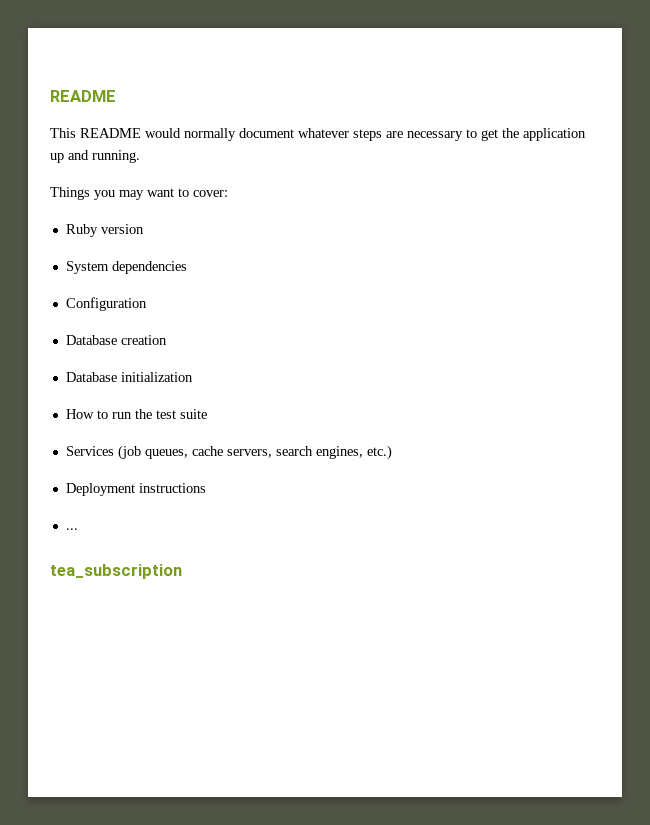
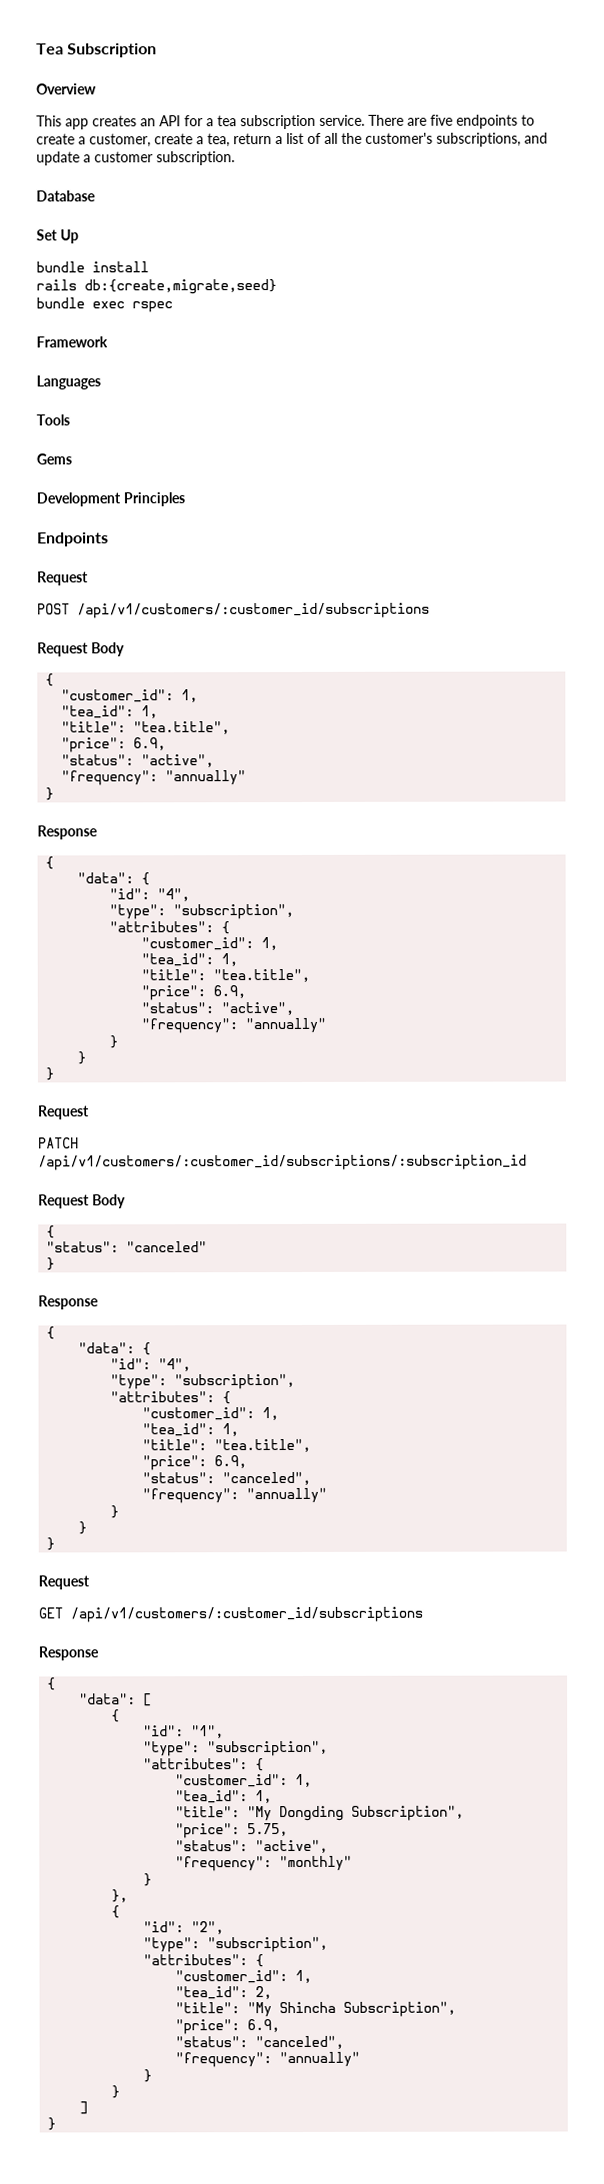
[50,90,116,102] [50,128,586,141] [50,150,140,163] [50,187,228,200] [65,224,144,237] [65,261,187,274] [65,297,147,311] [65,335,167,345] [65,372,193,382] [65,409,207,419] [65,445,392,460] [65,483,206,496] [65,528,78,530] [50,564,182,579] README // This README would normally document whatever steps are necessary to get the application up and running. // Things you may want to cover: // Ruby version // System dependencies // Configuration // Database creation // Database initialization // How to run the test suite // Services (job queues, cache servers, search engines, etc.) // Deployment instructions // ... // tea_subscription -> [36,43,158,58] [36,83,97,95] [36,114,535,130] [36,132,548,148] [36,151,235,166] [36,190,96,202] [36,229,79,244] [36,261,149,273] [36,279,277,295] [36,297,173,313] [36,336,108,348] [36,375,101,390] [36,414,70,426] [36,453,72,465] [36,492,185,507] [37,532,109,547] [37,571,89,586] [37,602,430,619] [37,642,125,657] [45,673,55,687] [61,689,199,703] [61,705,159,719] [61,721,231,735] [61,737,167,753] [61,754,215,768] [61,770,247,786] [45,787,55,801] [37,825,98,840] [45,856,55,870] [77,872,151,886] [109,888,191,902] [109,904,295,920] [109,921,231,935] [141,937,279,951] [141,953,239,967] [141,968,311,983] [141,985,247,1001] [141,1002,295,1016] [141,1017,327,1034] [109,1035,119,1049] [77,1051,87,1065] [45,1067,55,1081] [38,1105,90,1120] [38,1137,79,1149] [38,1154,527,1171] [38,1194,126,1209] [46,1225,56,1239] [46,1241,208,1253] [46,1257,56,1271] [38,1295,99,1310] [46,1326,56,1340] [78,1342,152,1356] [110,1358,192,1372] [110,1374,296,1390] [110,1391,232,1405] [142,1407,280,1421] [142,1423,240,1437] [142,1438,312,1453] [142,1455,248,1471] [142,1471,312,1486] [142,1487,328,1504] [110,1505,120,1519] [78,1521,88,1535] [46,1537,56,1551] [38,1575,90,1590] [38,1606,423,1623] [38,1646,99,1661] [47,1677,57,1691] [79,1693,153,1707] [111,1709,121,1723] [143,1725,225,1739] [143,1740,329,1757] [143,1758,265,1772] [175,1773,313,1788] [175,1790,273,1804] [175,1805,465,1822] [175,1823,289,1839] [175,1839,329,1854] [175,1855,353,1872] [143,1873,153,1887] [111,1889,129,1903] [111,1905,121,1919] [143,1921,225,1935] [143,1936,329,1953] [143,1954,265,1968] [175,1969,313,1984] [175,1986,273,2000] [175,2001,457,2018] [175,2019,281,2035] [175,2035,345,2050] [175,2051,361,2068] [143,2069,153,2083] [111,2085,121,2099] [79,2101,89,2115] [47,2117,57,2131] Tea Subscription // Overview // This app creates an API for a tea subscription service. There are five endpoints to create a customer, create a tea, return a list of all the customer's subscriptions, and update a customer subscription. // Database // Set Up // bundle install // rails db:{create,migrate,seed} // bundle exec rspec // Framework // Languages // Tools // Gems // Development Principles // Endpoints // Request // POST /api/v1/customers/:customer_id/subscriptions // Request Body // { // "customer_id": 1, // "tea_id": 1, // "title": "tea.title", // "price": 6.9, // "status": "active", // "frequency": "annually" // } // Response // { // "data": { // "id": "4", // "type": "subscription", // "attributes": { // "customer_id": 1, // "tea_id": 1, // "title": "tea.title", // "price": 6.9, // "status": "active", // "frequency": "annually" // } // } // } // Request // PATCH /api/v1/customers/:customer_id/subscriptions/:subscription_id // Request Body // { // "status": "canceled" // } // Response // { // "data": { // "id": "4", // "type": "subscription", // "attributes": { // "customer_id": 1, // "tea_id": 1, // "title": "tea.title", // "price": 6.9, // "status": "canceled", // "frequency": "annually" // } // } // } // Request // GET /api/v1/customers/:customer_id/subscriptions // Response // { // "data": [ // { // "id": "1", // "type": "subscription", // "attributes": { // "customer_id": 1, // "tea_id": 1, // "title": "My Dongding Subscription", // "price": 5.75, // "status": "active", // "frequency": "monthly" // } // }, // { // "id": "2", // "type": "subscription", // "attributes": { // "customer_id": 1, // "tea_id": 2, // "title": "My Shincha Subscription", // "price": 6.9, // "status": "canceled", // "frequency": "annually" // } // } // ] // }

